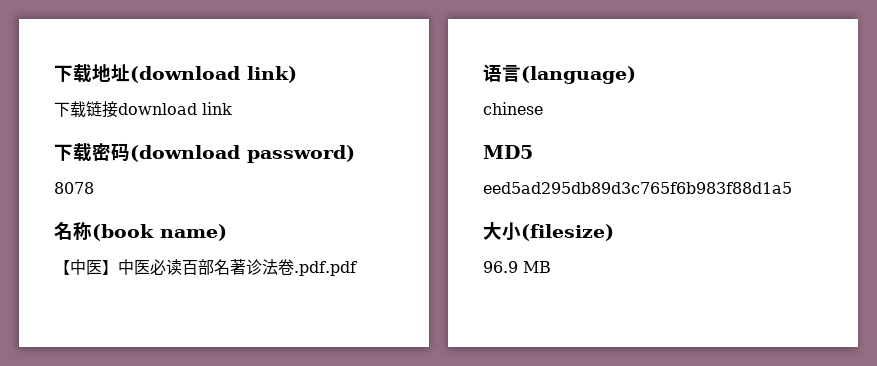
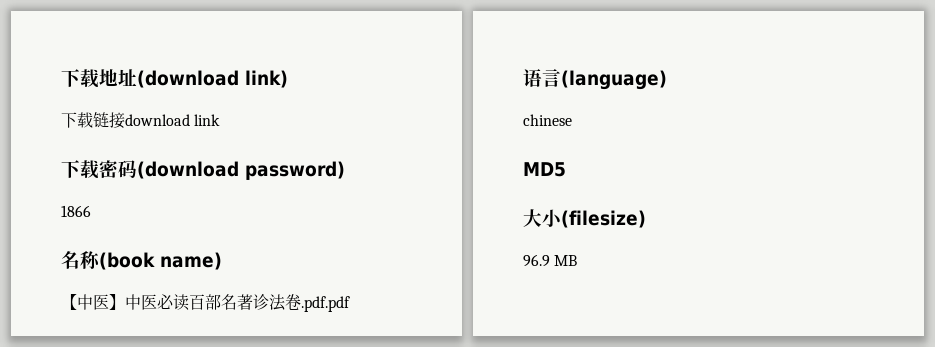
[54,182,94,194] 8078 -> [61,205,91,217] 1866
[483,182,792,194] // eed5ad295db89d3c765f6b983f88d1a5 -> (566, 169) none

